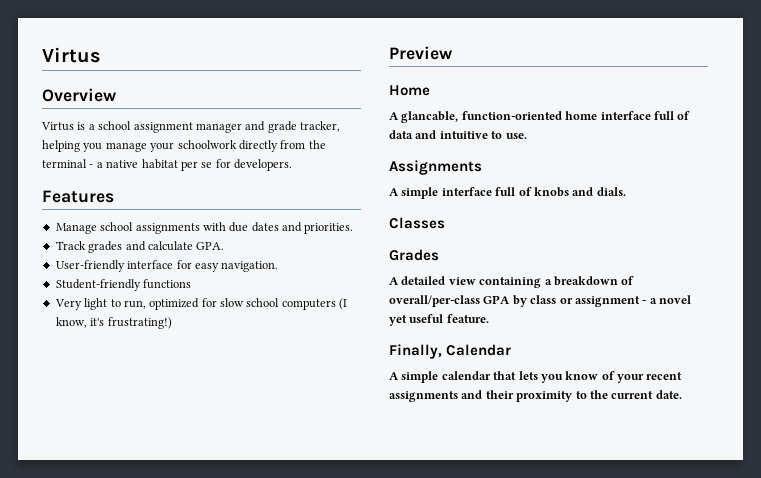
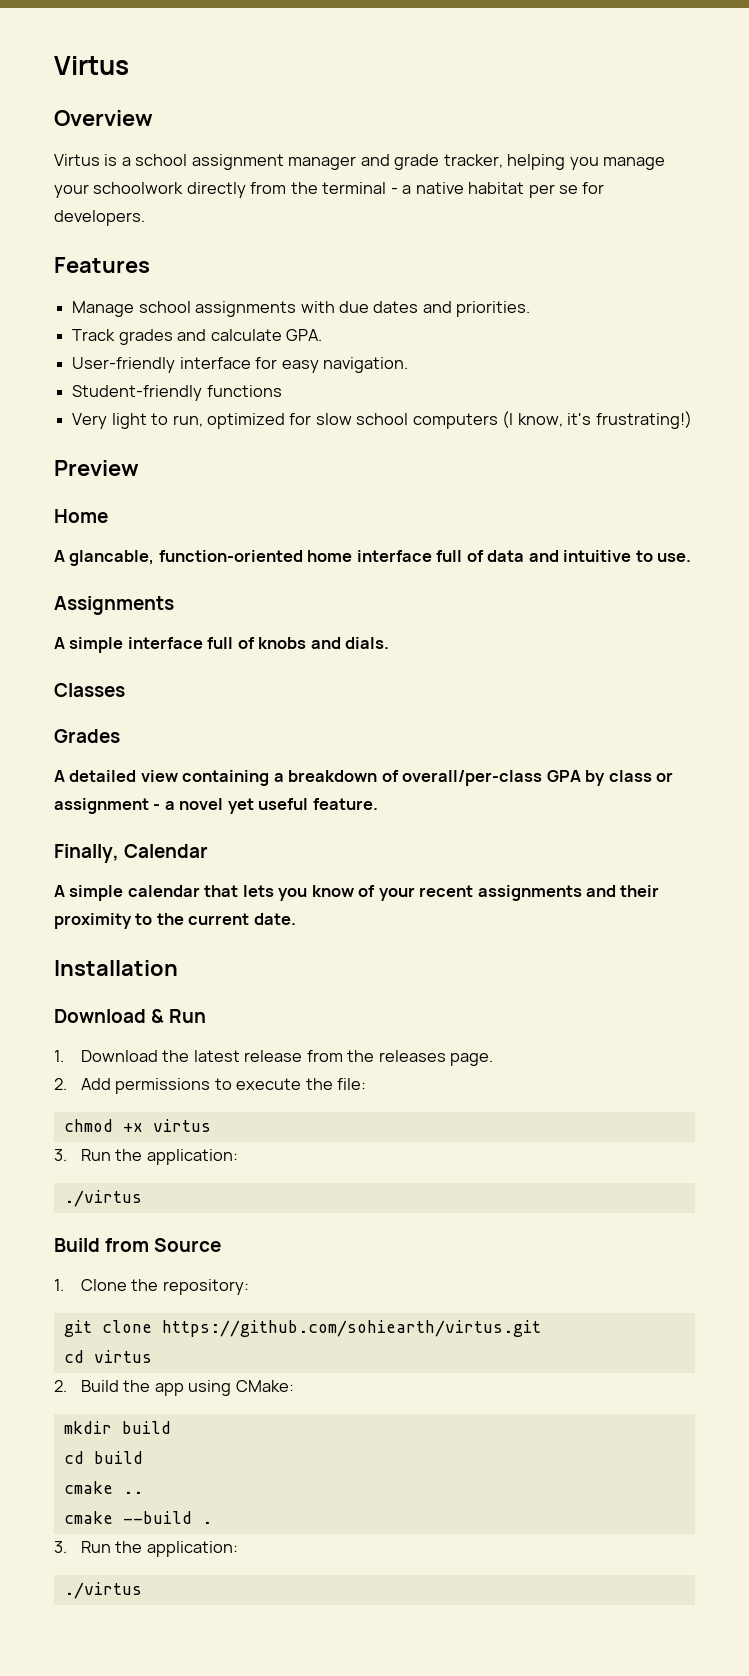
(682, 394) none -> [54,960,178,976] [54,1009,207,1023] [54,1050,494,1066] [54,1078,367,1094] [63,1119,211,1132] [54,1149,238,1165] [63,1190,142,1207] [54,1238,222,1252] [54,1279,249,1295] [63,1320,541,1337] [63,1350,152,1363] [54,1380,294,1396] [63,1421,171,1434] [63,1451,143,1464] [63,1481,143,1494] [63,1511,212,1524] [54,1541,238,1557] [63,1582,142,1599] // Installation // Download & Run // 1. Download the latest release from the releases page. // 2. Add permissions to execute the file: // chmod +x virtus // 3. Run the application: // ./virtus // Build from Source // 1. Clone the repository: // git clone https://github.com/sohiearth/virtus.git // cd virtus // 2. Build the app using CMake: // mkdir build // cd build // cmake .. // cmake --build . // 3. Run the application: // ./virtus

